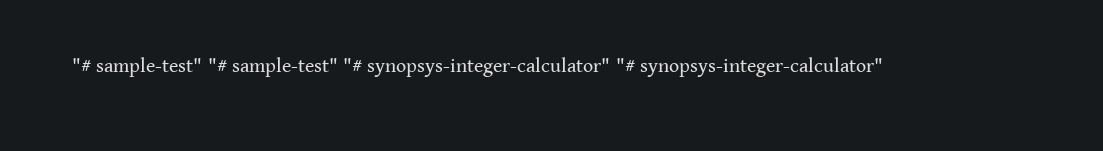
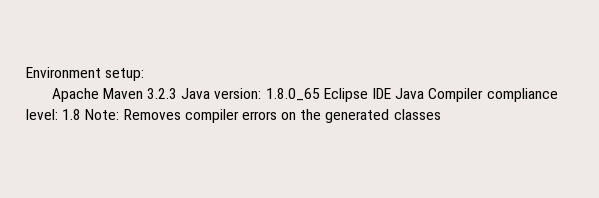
[72,57,883,77] "# sample-test" "# sample-test" "# synopsys-integer-calculator" "# synopsys-integer-calculator" -> [26,67,145,81] [51,88,558,102] [26,109,441,123] Environment setup: // Apache Maven 3.2.3 Java version: 1.8.0_65 Eclipse IDE Java Compiler compliance level: 1.8 Note: Removes compiler errors on the generated classes

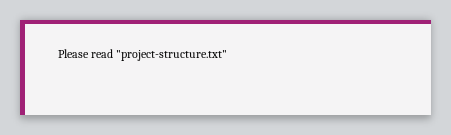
[26,67,145,81] [51,88,558,102] [26,109,441,123] Environment setup: // Apache Maven 3.2.3 Java version: 1.8.0_65 Eclipse IDE Java Compiler compliance level: 1.8 Note: Removes compiler errors on the generated classes -> [58,49,228,61] Please read "project-structure.txt"

